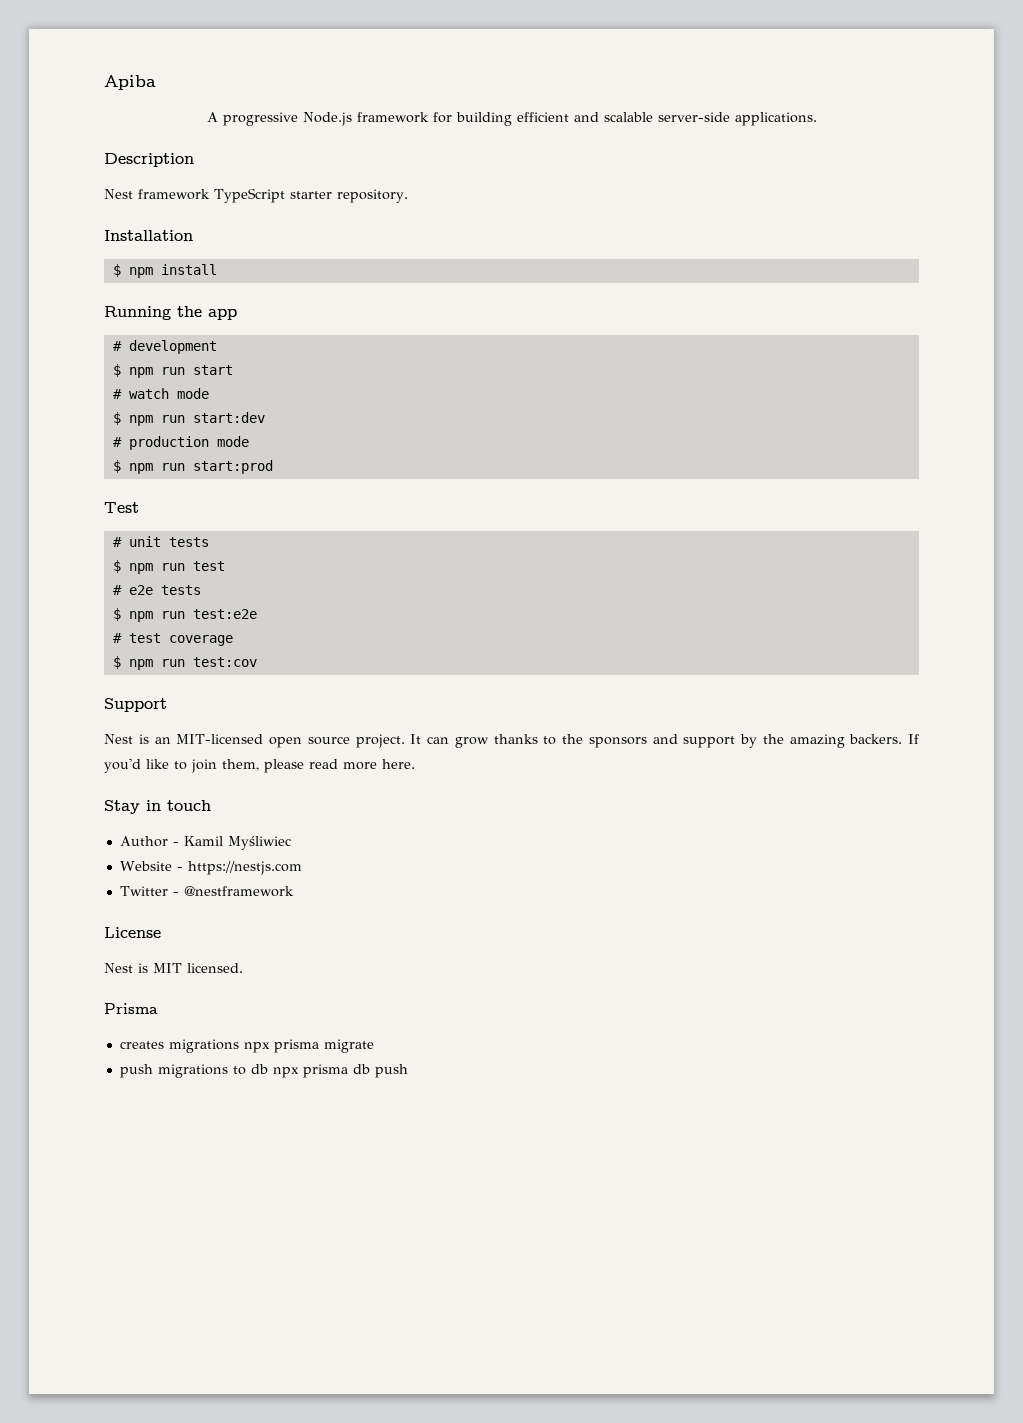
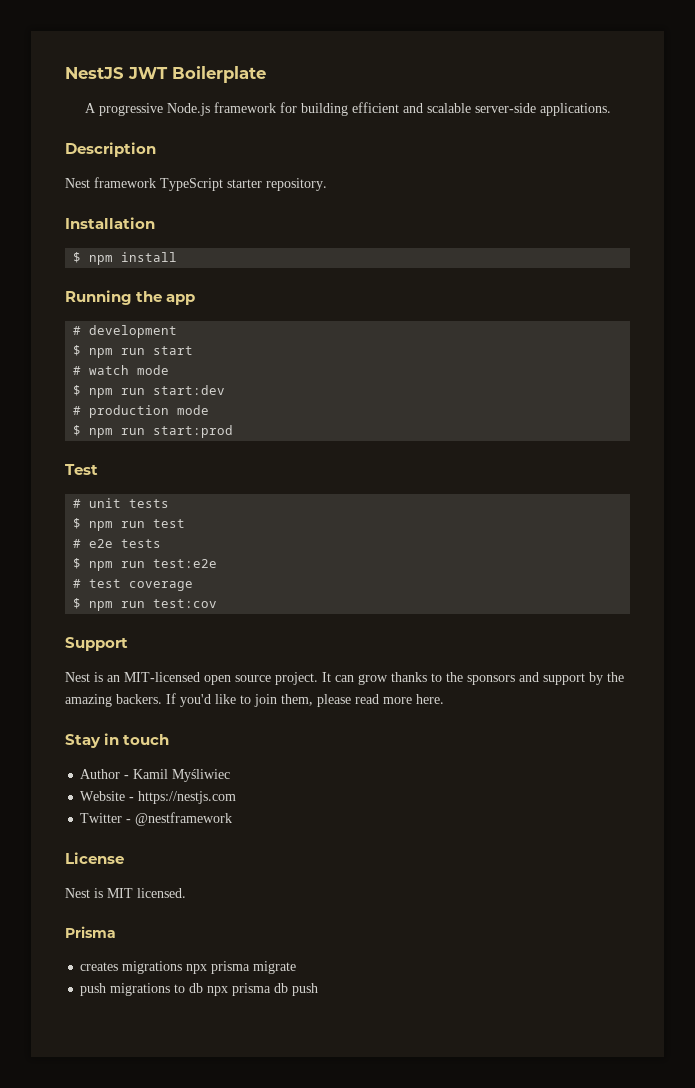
[104,75,156,90] Apiba -> [65,66,266,83] NestJS JWT Boilerplate

